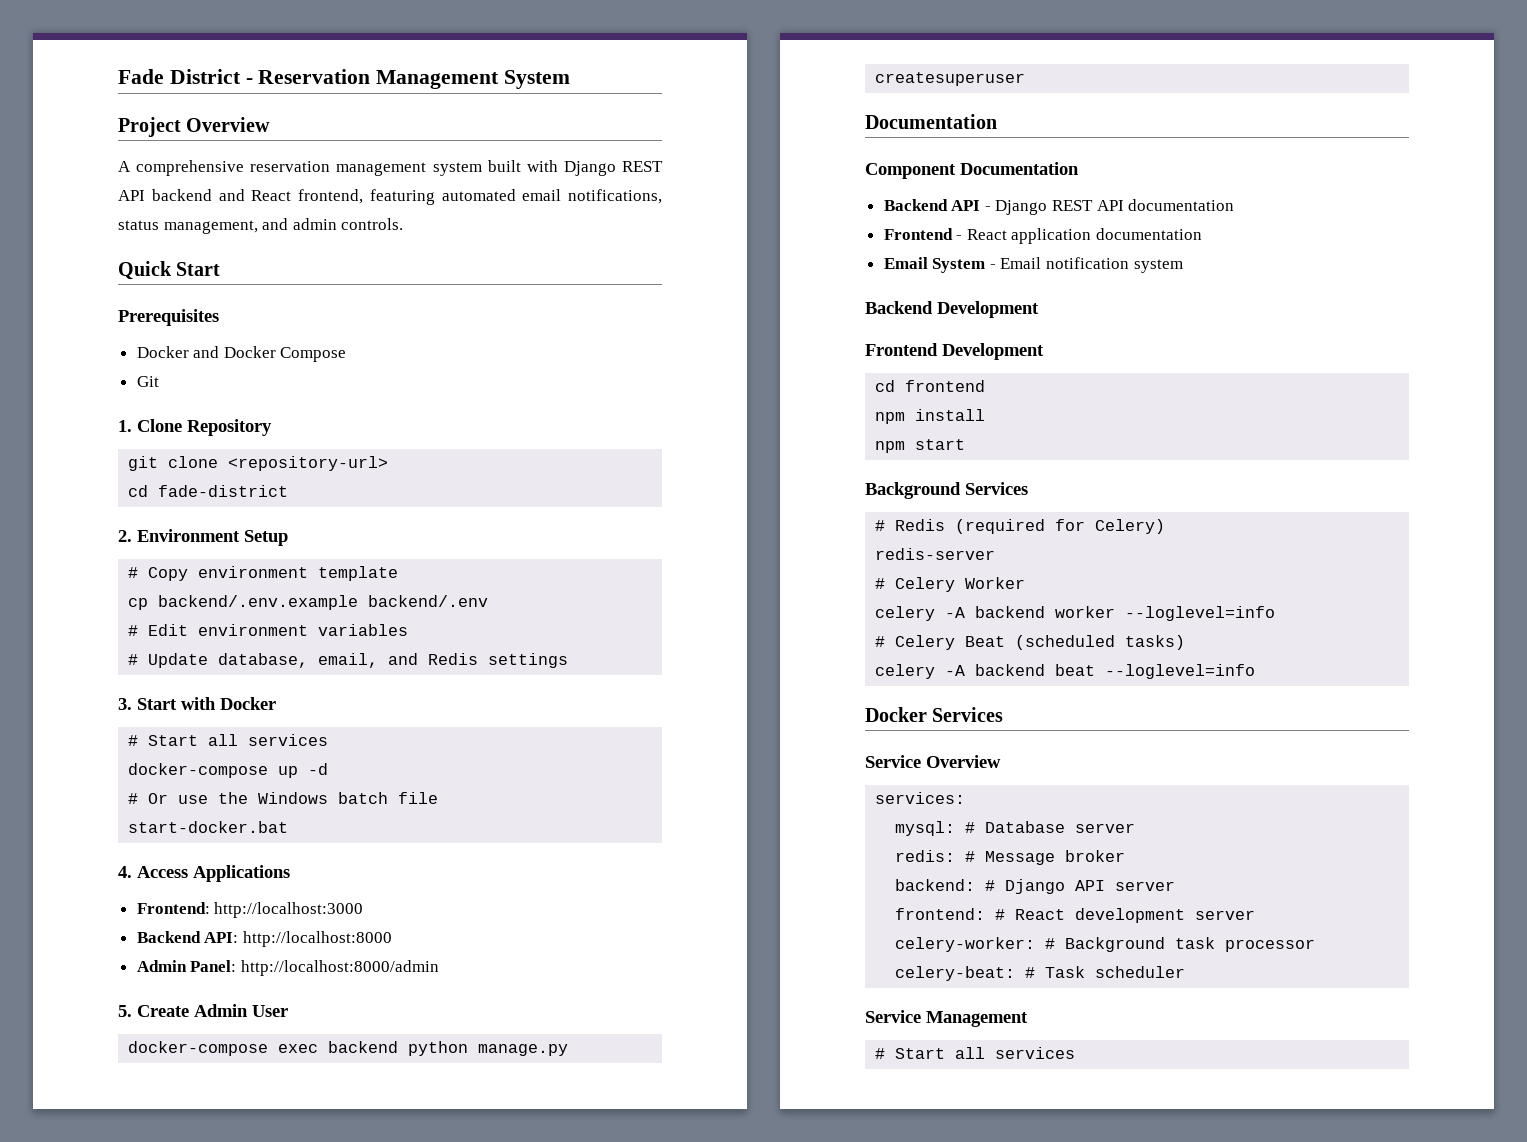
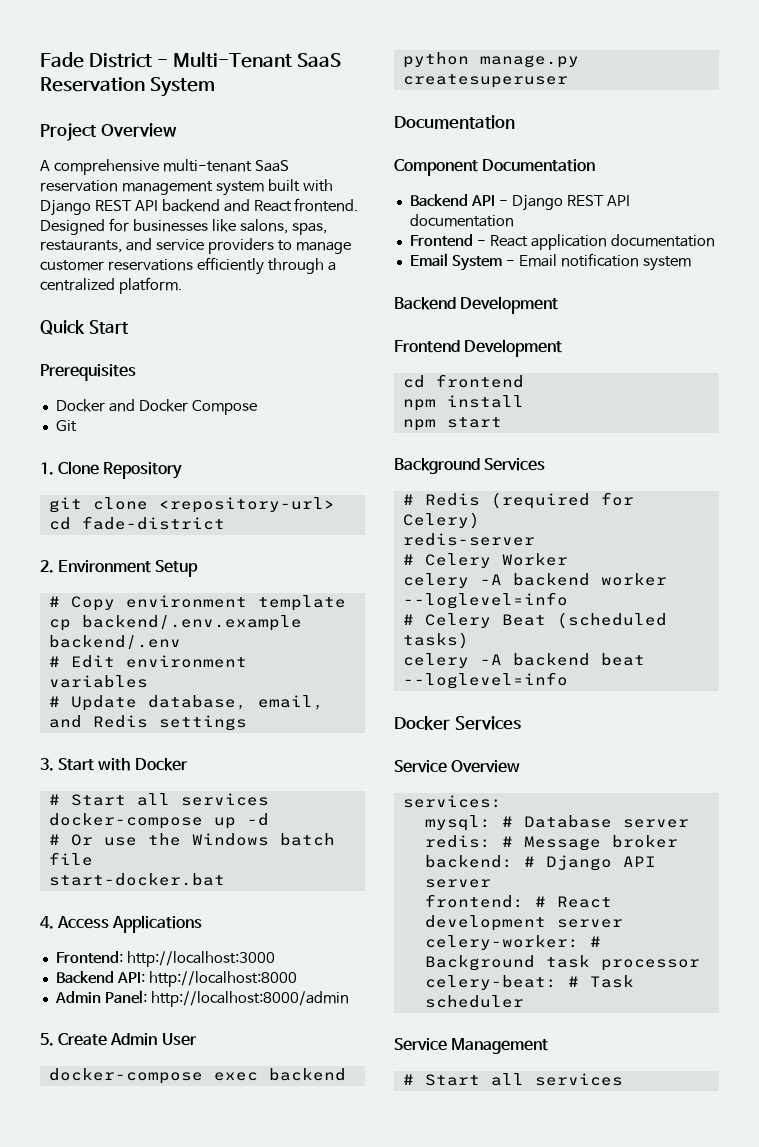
[258,69,500,89] Reservation Management -> [172,52,341,68] [40,77,145,92] Multi-Tenant SaaS Reservation
(245, 168) none -> [162,159,289,172] multi-tenant SaaS
[298,189,662,205] [118,218,404,234] frontend, featuring automated email notifications, status management, and admin controls. -> [294,198,359,212] [40,218,327,235] [40,238,351,254] [40,257,336,275] [40,277,182,294] frontend. Designed for businesses like salons, spas, restaurants, and service providers to manage customer reservations efficiently through a centralized platform.

